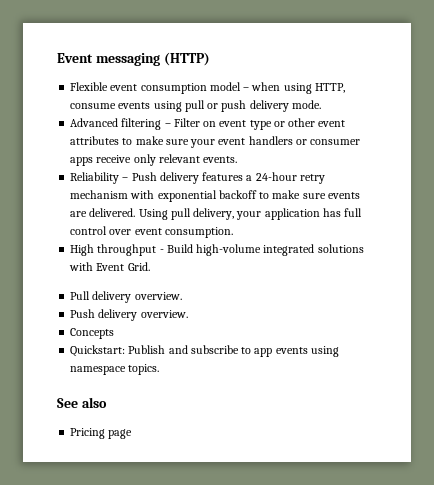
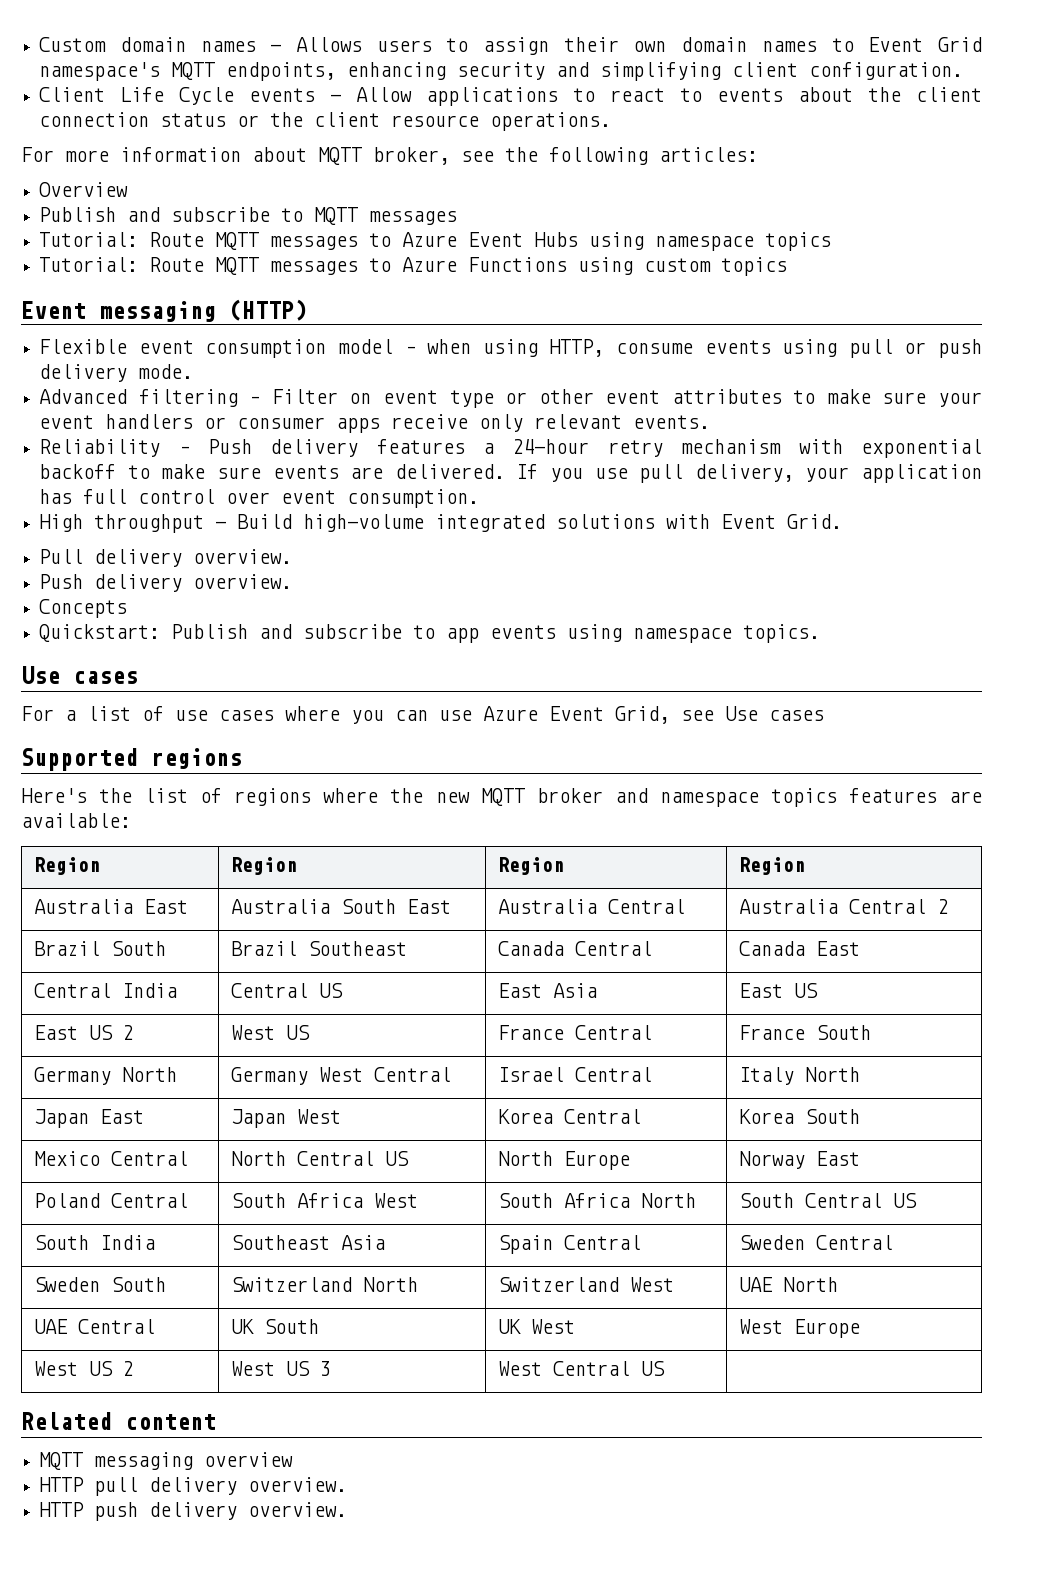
(57, 58) none -> [39,37,982,55] [39,62,964,81] [39,87,983,106] [39,112,612,131] [21,147,758,165] [39,182,129,197] [39,207,458,225] [39,232,832,251] [39,257,788,276] Custom domain names - Allows users to assign their own domain names to Event Grid namespace's MQTT endpoints, enhancing security and simplifying client configuration. // Client Life Cycle events - Allow applications to react to events about the client connection status or the client resource operations. // For more information about MQTT broker, see the following articles: // Overview // Publish and subscribe to MQTT messages // Tutorial: Route MQTT messages to Azure Event Hubs using namespace topics // Tutorial: Route MQTT messages to Azure Functions using custom topics //
[138,209,168,220] Using -> [516,464,628,482] If you use
[57,397,107,408] [70,428,133,439] See also // Pricing page -> [21,666,138,684] [21,706,824,724] [21,748,242,771] [21,788,982,807] [21,813,131,828] [33,857,100,875] [230,857,297,875] [497,857,564,875] [738,857,805,875] [33,899,188,914] [230,899,451,914] [497,899,685,914] [738,899,948,914] [33,941,166,956] [230,941,407,956] [497,941,652,956] [738,941,860,956] [33,983,177,998] [230,983,343,998] [497,983,597,998] [738,983,818,998] [33,1025,133,1040] [230,1025,310,1040] [497,1025,652,1040] [738,1025,871,1040] [33,1067,177,1085] [230,1067,451,1085] [497,1067,652,1082] [738,1067,860,1085] [33,1109,144,1128] [230,1109,341,1128] [497,1109,641,1124] [738,1109,860,1124] [33,1151,188,1166] [230,1151,409,1166] [497,1151,630,1170] [738,1151,860,1169] [33,1193,188,1208] [230,1193,418,1208] [497,1193,696,1208] [738,1193,917,1208] [33,1235,155,1250] [230,1235,385,1250] [497,1235,641,1254] [738,1235,893,1250] [33,1277,166,1292] [230,1277,418,1292] [497,1277,674,1292] [738,1277,838,1292] [33,1319,155,1334] [230,1319,319,1334] [497,1319,575,1334] [738,1319,860,1338] [33,1361,133,1376] [230,1361,330,1376] [497,1361,665,1376] [21,1412,216,1430] [39,1452,294,1470] [39,1477,348,1496] [39,1502,348,1521] Use cases // For a list of use cases where you can use Azure Event Grid, see Use cases // Supported regions // Here's the list of regions where the new MQTT broker and namespace topics features are available: // Region | Region | Region | Region // Australia East | Australia South East | Australia Central | Australia Central 2 // Brazil South | Brazil Southeast | Canada Central | Canada East // Central India | Central US | East Asia | East US // East US 2 | West US | France Central | France South // Germany North | Germany West Central | Israel Central | Italy North // Japan East | Japan West | Korea Central | Korea South // Mexico Central | North Central US | North Europe | Norway East // Poland Central | South Africa West | South Africa North | South Central US // South India | Southeast Asia | Spain Central | Sweden Central // Sweden South | Switzerland North | Switzerland West | UAE North // UAE Central | UK South | UK West | West Europe // West US 2 | West US 3 | West Central US | // Related content // MQTT messaging overview // HTTP pull delivery overview. // HTTP push delivery overview.

